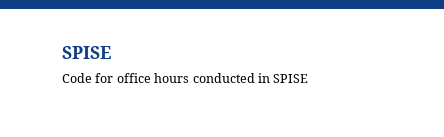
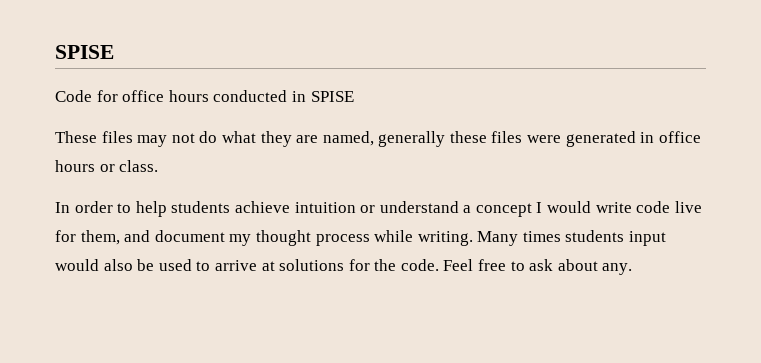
(309, 78) none -> [55,131,701,147] [55,160,159,172] [55,201,702,217] [55,230,667,246] [55,259,633,275] // These files may not do what they are named, generally these files were generated in office hours or class. // In order to help students achieve intuition or understand a concept I would write code live for them, and document my thought process while writing. Many times students input would also be used to arrive at solutions for the code. Feel free to ask about any.

